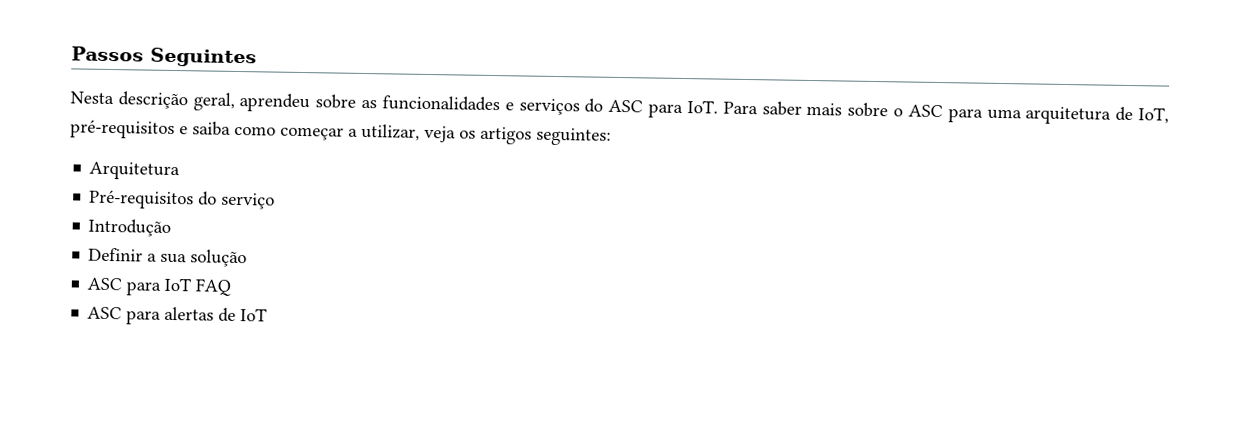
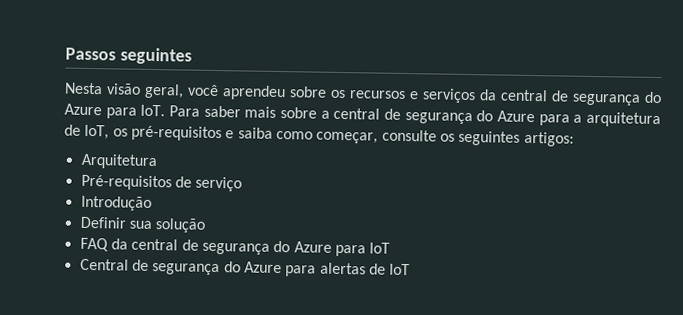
[150,47,257,68] Seguintes -> [119,47,192,65] seguintes
[117,91,644,116] descrição geral, aprendeu sobre as funcionalidades e serviços do ASC -> [106,83,662,106] [64,103,102,116] visão geral, você aprendeu sobre os recursos e serviços da central de segurança do Azure
[893,104,1022,123] o ASC para uma -> [320,107,583,126] a central de segurança do Azure para a
(1170, 115) none -> [112,128,128,137] os
[280,123,611,146] começar a utilizar, veja os artigos seguintes: -> [316,129,574,147] começar, consulte os seguintes artigos:
[198,191,218,206] do -> [174,176,192,188] de
[147,253,158,262] a -> (127, 222) none
[87,277,232,296] [87,306,123,320] ASC para IoT FAQ // ASC -> [79,237,391,257] [79,258,282,276] FAQ da central de segurança do Azure para IoT // Central de segurança do Azure

